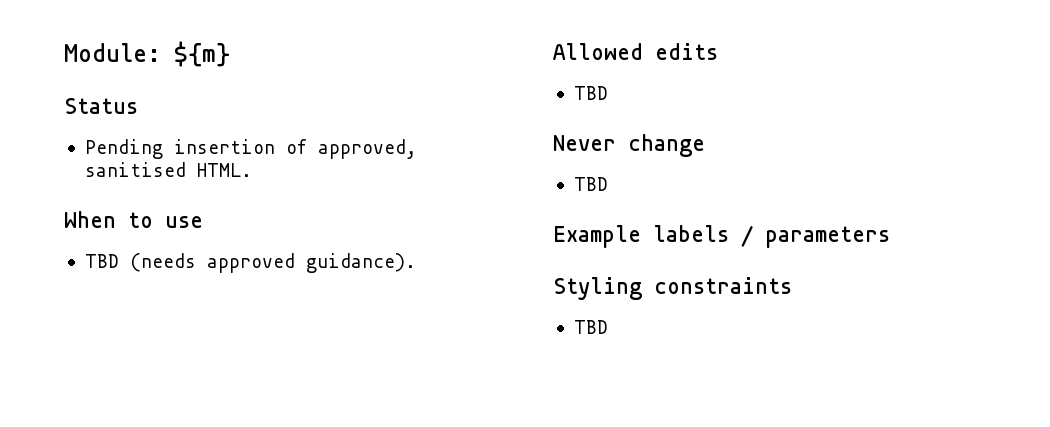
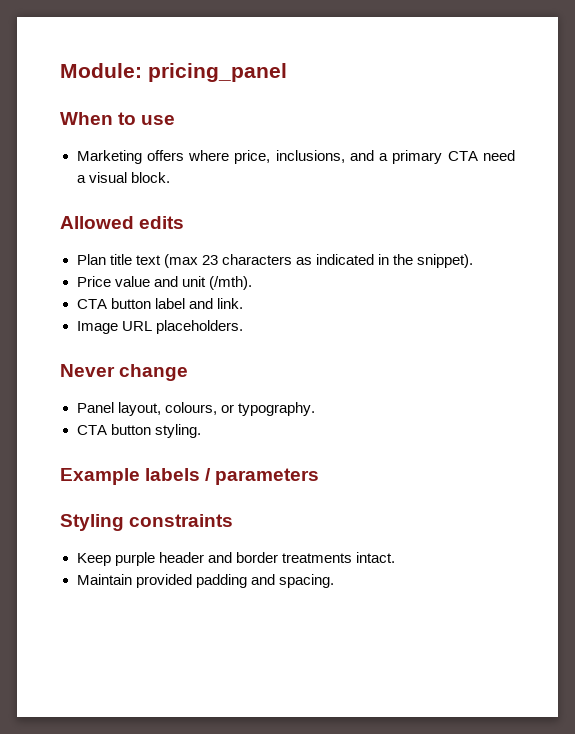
[174,41,230,67] [64,98,138,114] [84,139,417,159] [84,162,252,177] [64,211,203,228] [84,253,416,273] [553,43,718,60] [573,86,608,100] [553,134,705,157] [573,177,608,191] ${m} // Status // Pending insertion of approved, sanitised HTML. // When to use // TBD (needs approved guidance). // Allowed edits // TBD // Never change // TBD -> [148,63,287,82] [60,112,176,125] [76,150,515,164] [76,172,170,183] [60,216,185,229] [76,254,474,268] [76,276,252,290] [76,298,243,309] [76,320,243,334] [60,364,189,381] [76,402,315,416] [76,424,201,438] pricing_panel // When to use // Marketing offers where price, inclusions, and a primary CTA need a visual block. // Allowed edits // Plan title text (max 23 characters as indicated in the snippet). // Price value and unit (/mth). // CTA button label and link. // Image URL placeholders. // Never change // Panel layout, colours, or typography. // CTA button styling.
[573,320,608,334] TBD -> [76,552,395,566] [76,574,334,588] Keep purple header and border treatments intact. // Maintain provided padding and spacing.

